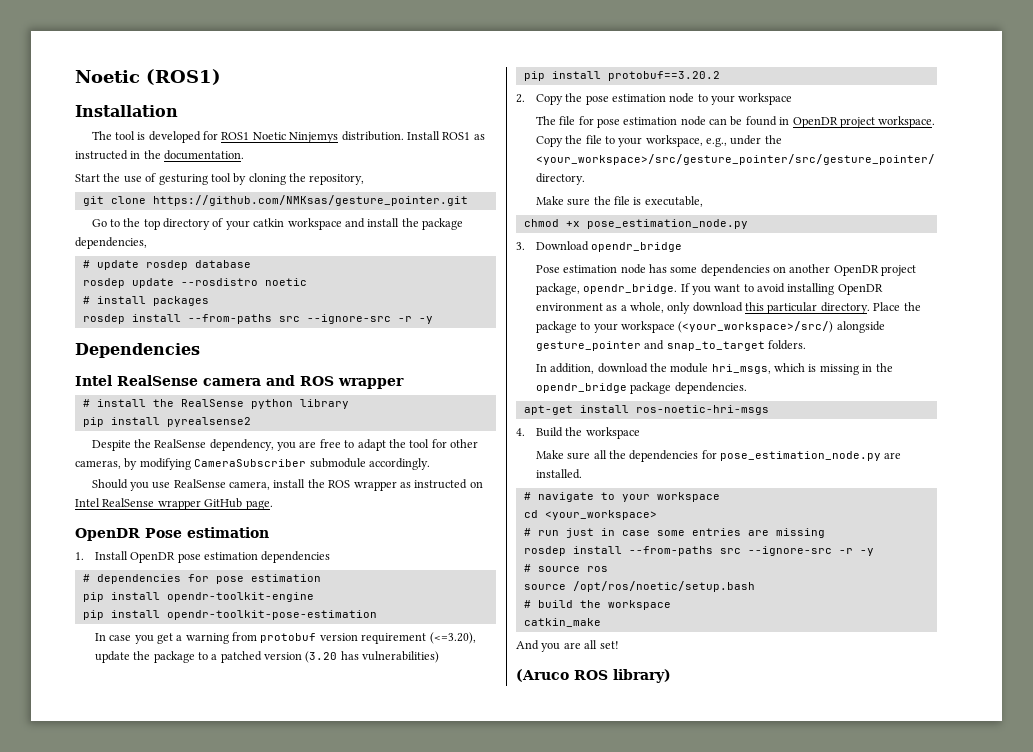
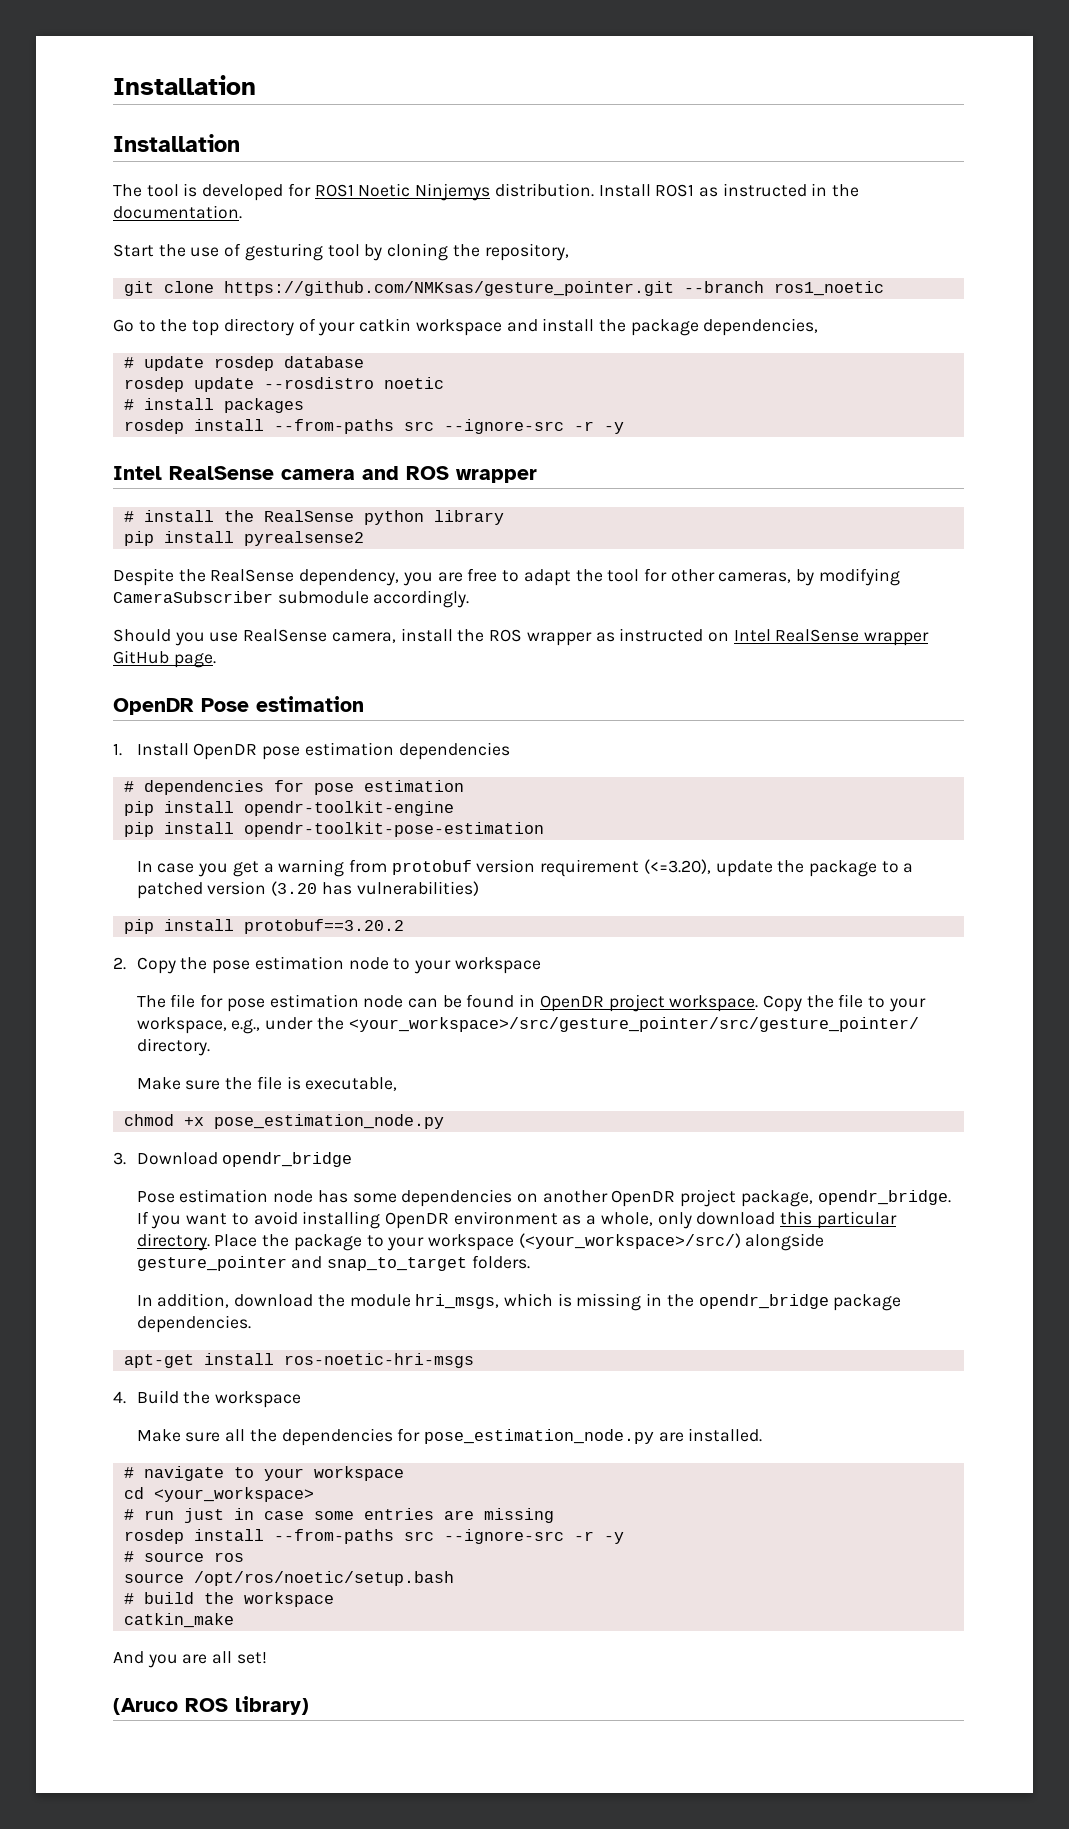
[75,69,221,85] Noetic (ROS1) -> [113,75,256,95] Installation
(468, 200) none -> [683,281,884,296] --branch ros1_noetic
[75,343,200,358] // Dependencies -> (624, 428) none

